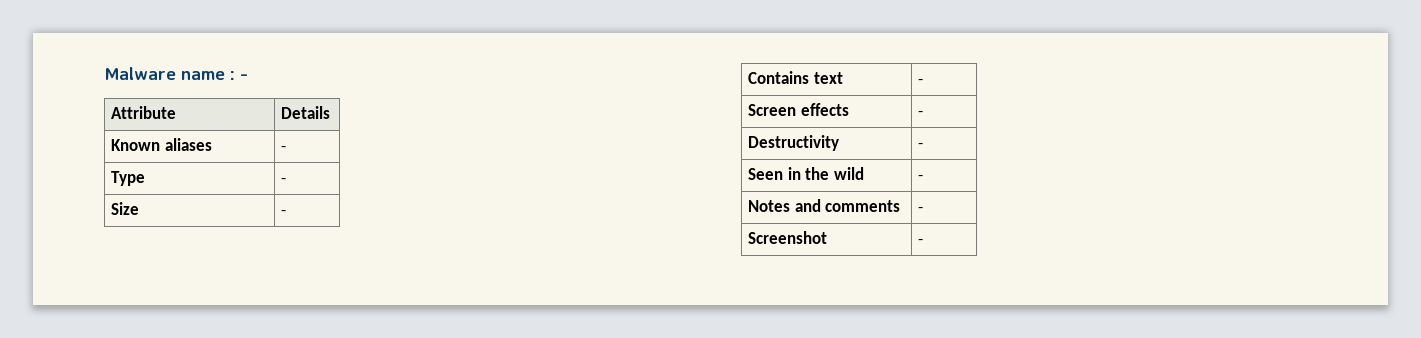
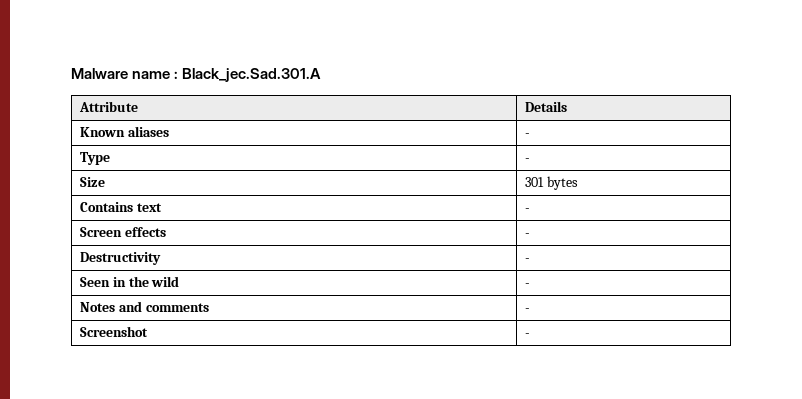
[240,74,248,80] - -> [182,68,322,82] Black_jec.Sad.301.A
[281,210,287,215] - -> [525,176,578,190] 301 bytes

